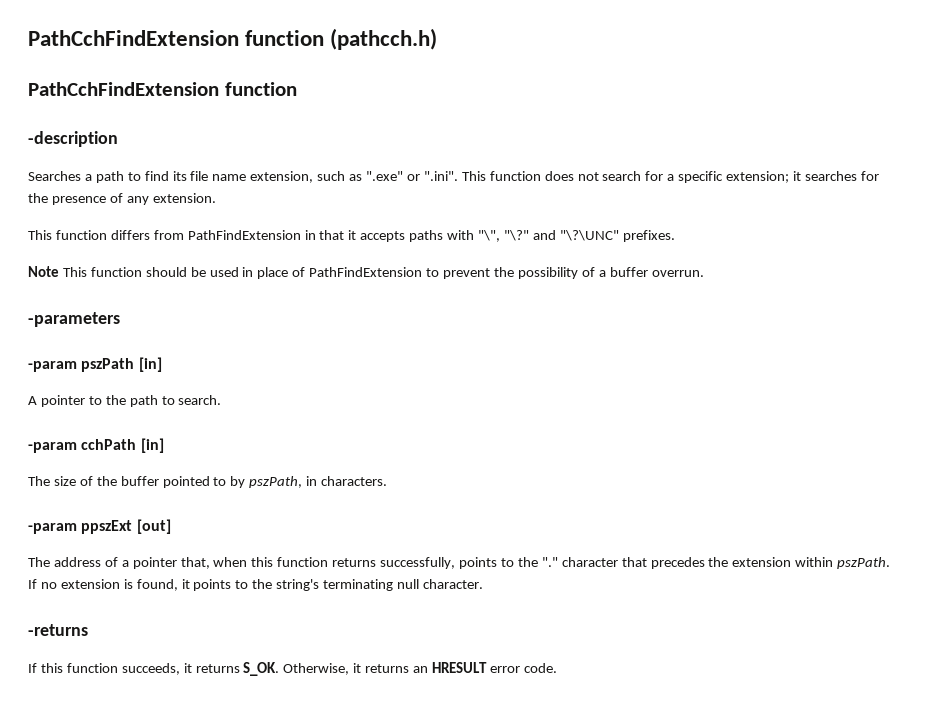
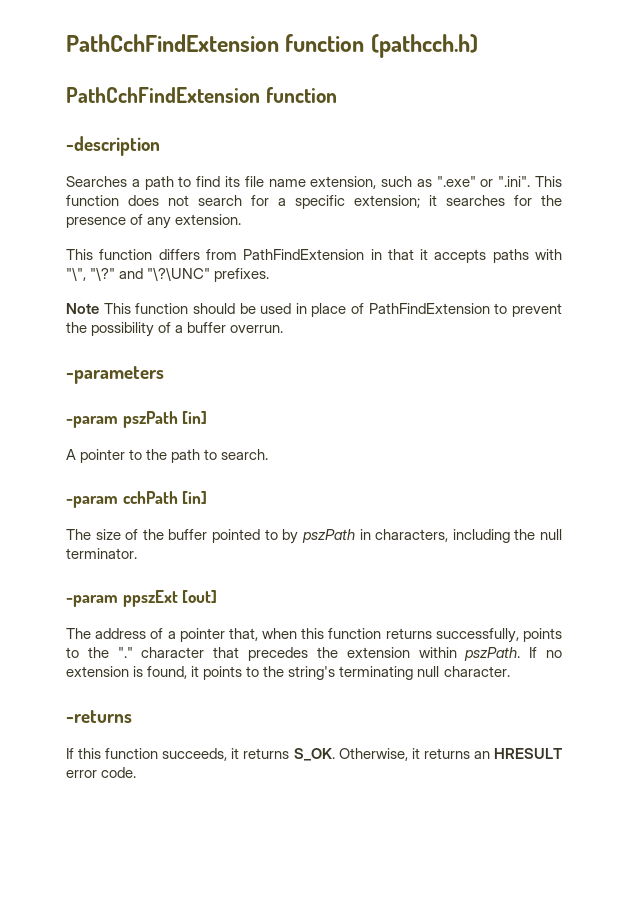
[249,476,388,488] pszPath, in characters. -> [301,529,563,543] [66,548,137,559] pszPath in characters, including the null terminator.

